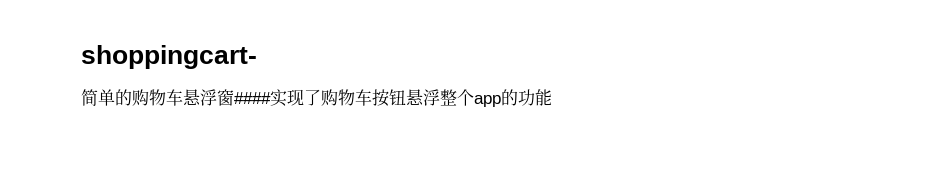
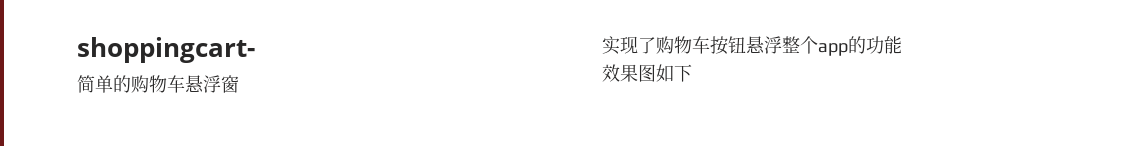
[234,92,271,104] #### -> (239, 84) //
(552, 97) none -> [602,64,692,82] // 效果图如下

